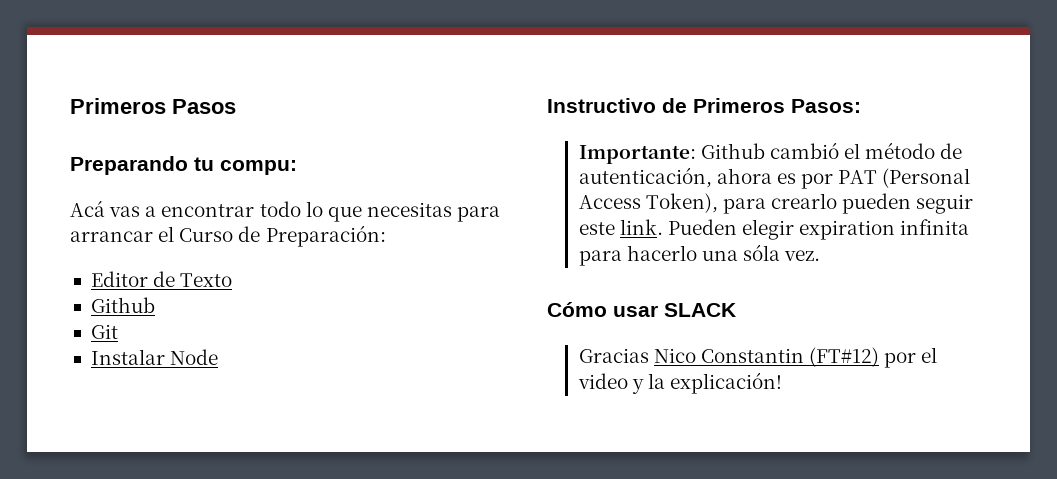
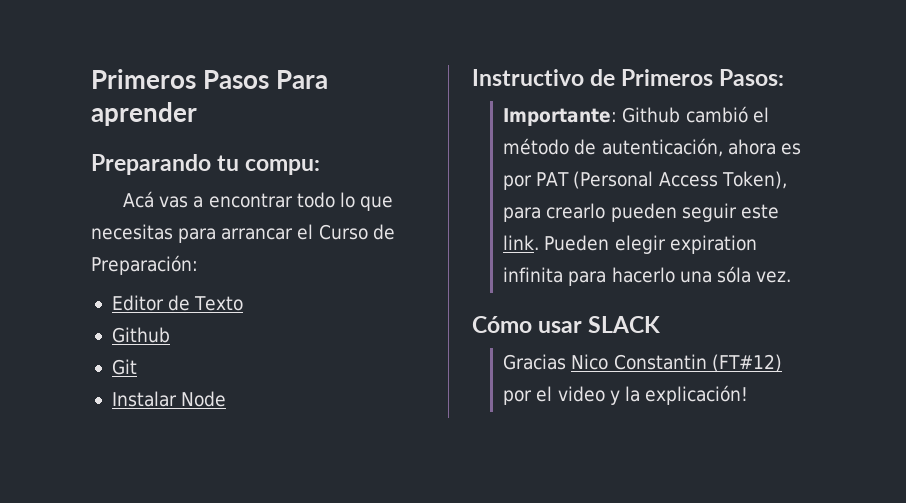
(236, 106) none -> [276,70,329,89] [91,102,197,126] Para aprender

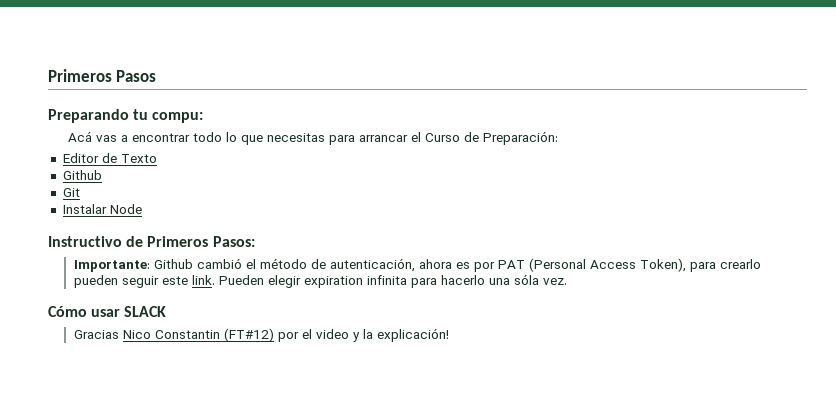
[276,70,329,89] [91,102,197,126] Para aprender -> (157, 76) none

